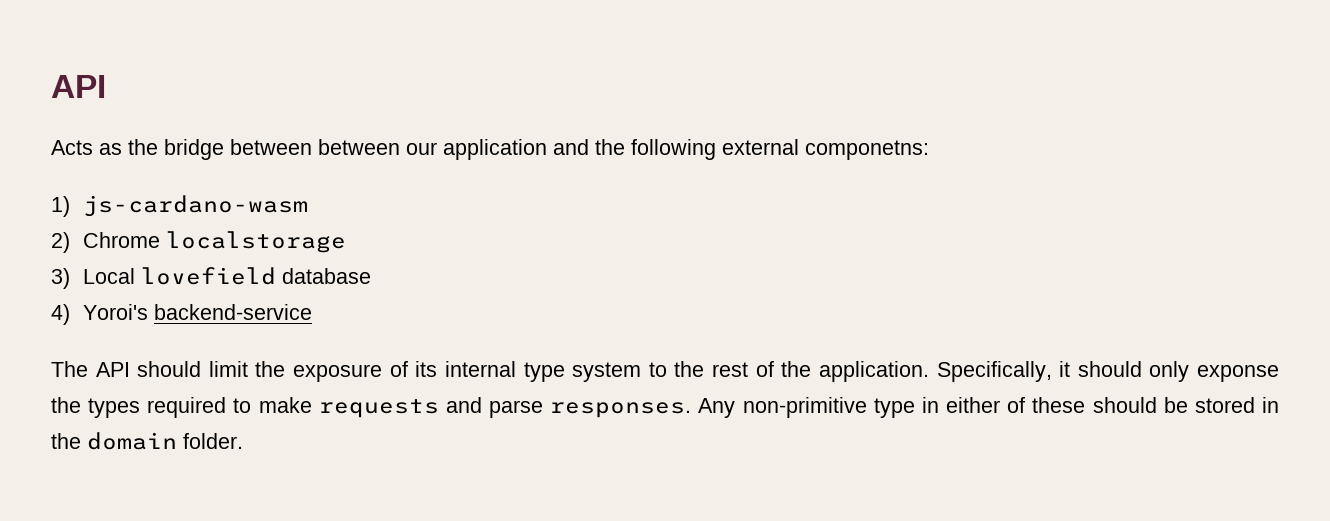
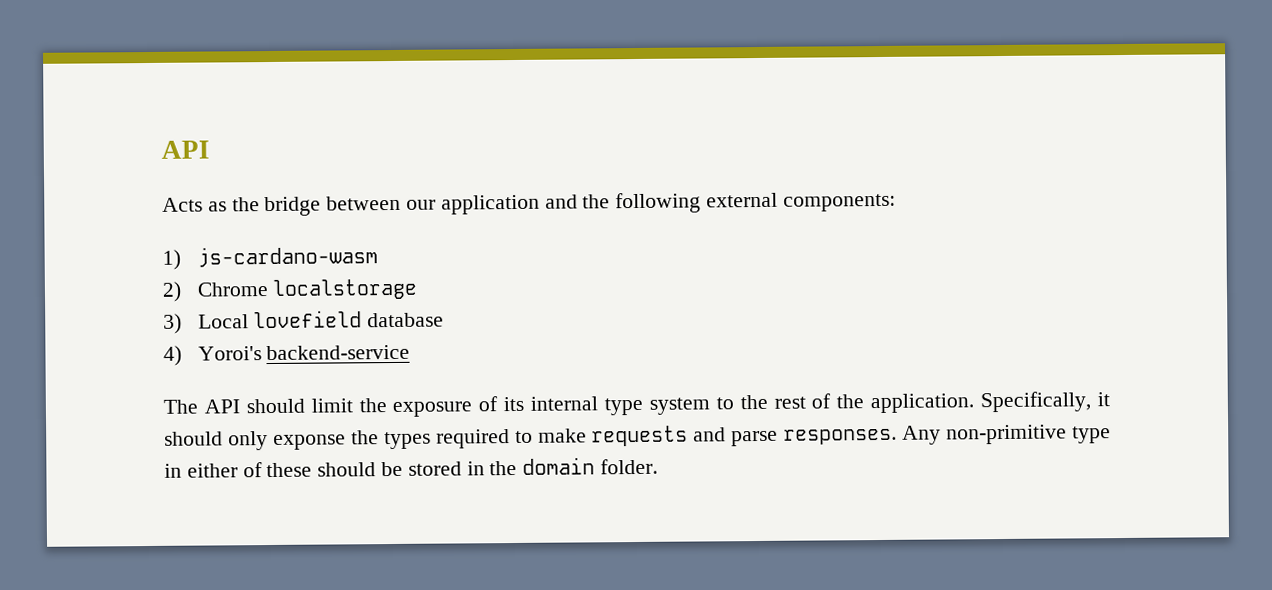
[318,139,400,155] between -> (402, 203) none
[805,140,929,160] componetns: -> [782,193,896,212] components:

